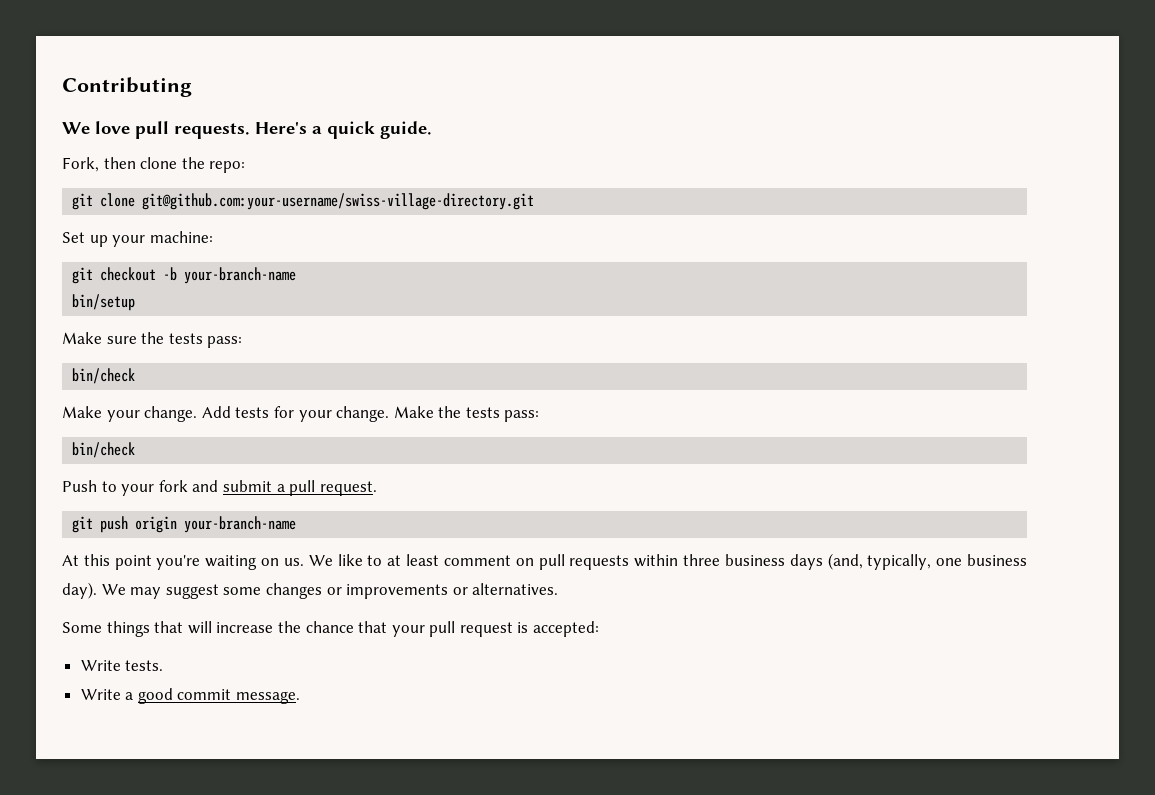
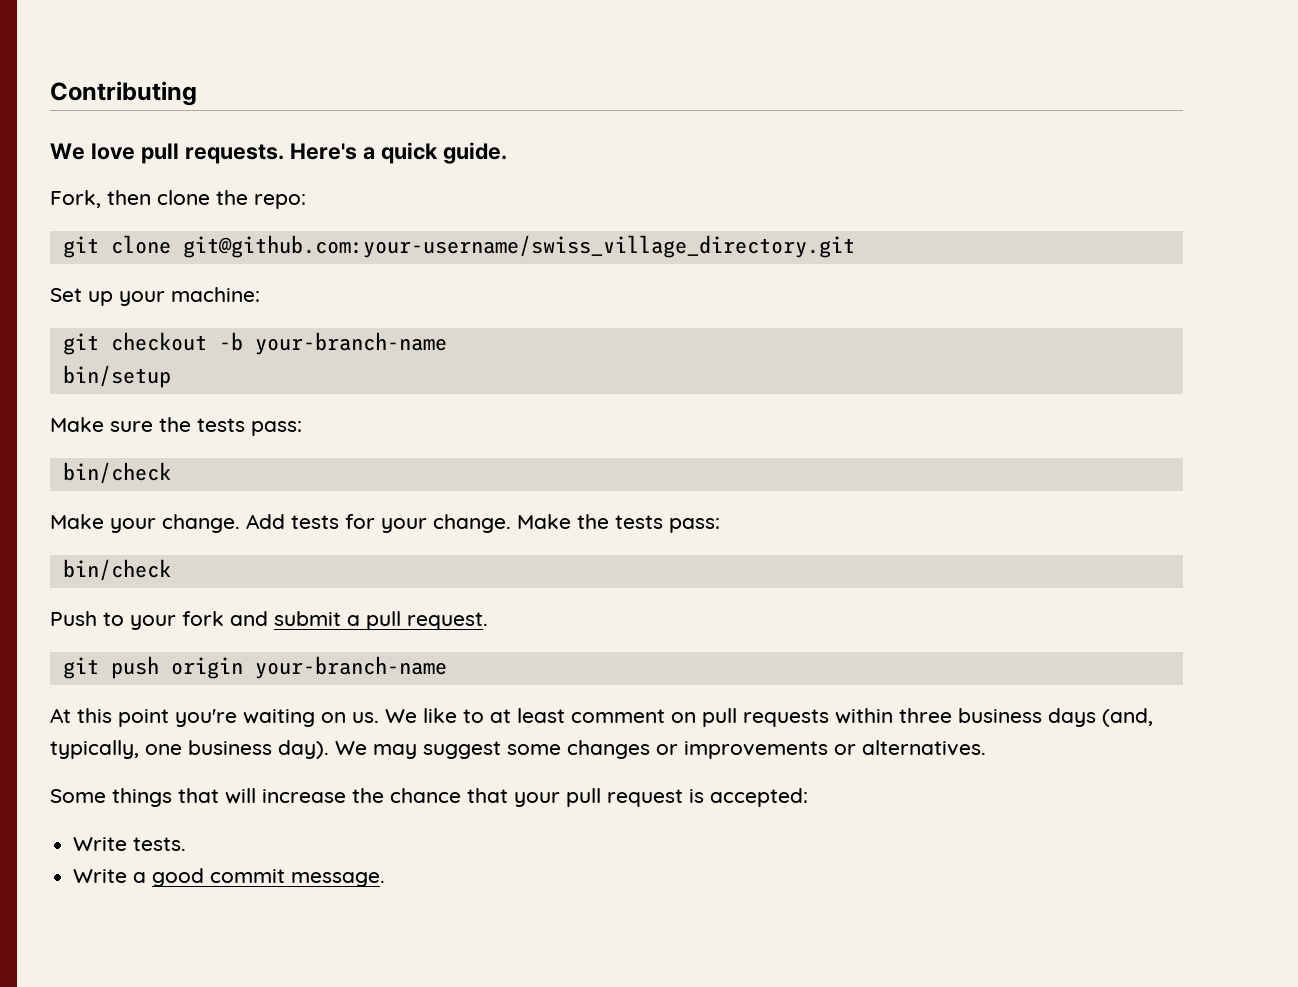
[142,193,535,210] git@github.com:your-username/swiss-village-directory.git -> [182,235,855,258] git@github.com:your-username/swiss_village_directory.git

